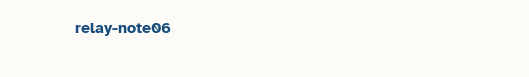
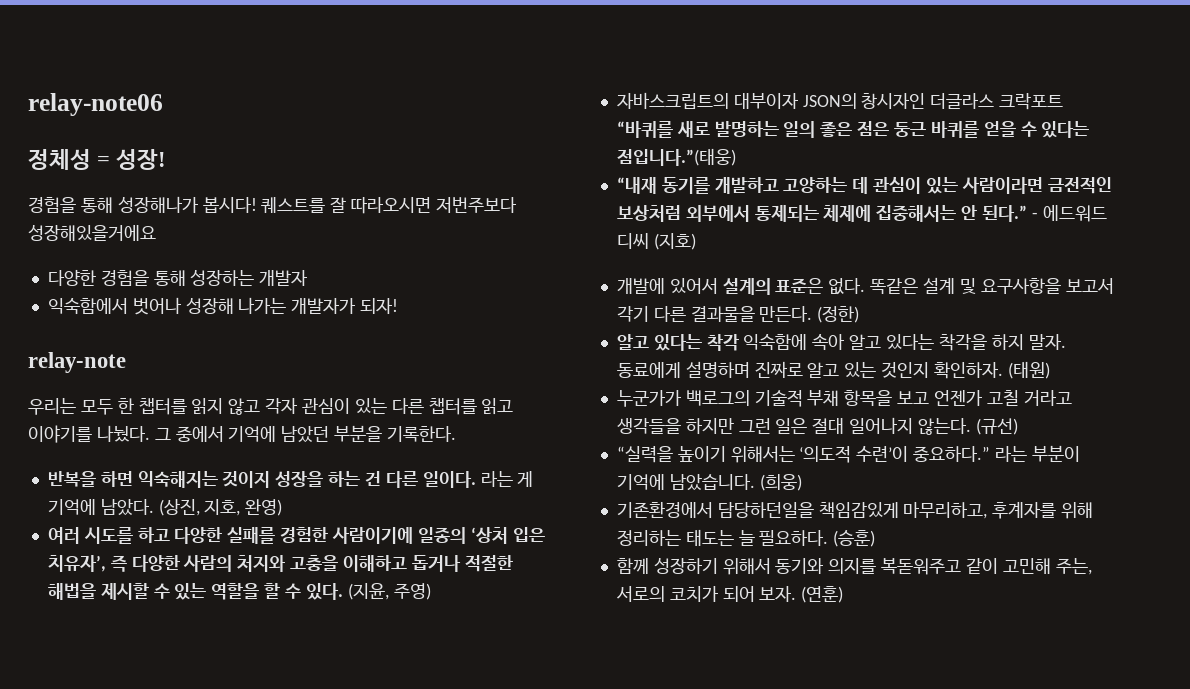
(171, 29) none -> [28,149,167,170] [28,196,518,214] [28,225,156,241] [47,269,309,286] [47,297,399,315] [28,352,126,373] [28,398,514,415] [28,425,457,443] [47,471,534,488] [47,499,283,516] [47,527,545,544] [47,555,513,572] [47,583,431,600] [616,92,1064,110] [616,121,1090,138] [616,148,736,166] [616,177,1112,194] [616,205,1107,222] [616,233,696,250] [616,277,1114,295] [616,306,860,323] [616,334,1066,351] [616,361,1050,379] [616,390,1072,407] [616,417,1018,435] [616,445,1080,463] [616,474,802,491] [616,501,1094,519] [616,529,876,547] [616,558,1092,575] [615,586,844,603] // 정체성 = 성장! // 경험을 통해 성장해나가 봅시다! 퀘스트를 잘 따라오시면 저번주보다 성장해있을거에요 // 다양한 경험을 통해 성장하는 개발자 // 익숙함에서 벗어나 성장해 나가는 개발자가 되자! // relay-note // 우리는 모두 한 챕터를 읽지 않고 각자 관심이 있는 다른 챕터를 읽고 이야기를 나눴다. 그 중에서 기억에 남았던 부분을 기록한다. // 반복을 하면 익숙해지는 것이지 성장을 하는 건 다른 일이다. 라는 게 기억에 남았다. (상진, 지호, 완영) // 여러 시도를 하고 다양한 실패를 경험한 사람이기에 일종의 ‘상처 입은 치유자’, 즉 다양한 사람의 처지와 고충을 이해하고 돕거나 적절한 해법을 제시할 수 있는 역할을 할 수 있다. (지윤, 주영) // 자바스크립트의 대부이자 JSON의 창시자인 더글라스 크락포트 “바퀴를 새로 발명하는 일의 좋은 점은 둥근 바퀴를 얻을 수 있다는 점입니다.”(태웅) // “내재 동기를 개발하고 고양하는 데 관심이 있는 사람이라면 금전적인 보상처럼 외부에서 통제되는 체제에 집중해서는 안 된다.” - 에드워드 디씨 (지호) // 개발에 있어서 설계의 표준은 없다. 똑같은 설계 및 요구사항을 보고서 각기 다른 결과물을 만든다. (정한) // 알고 있다는 착각 익숙함에 속아 알고 있다는 착각을 하지 말자. 동료에게 설명하며 진짜로 알고 있는 것인지 확인하자. (태원) // 누군가가 백로그의 기술적 부채 항목을 보고 언젠가 고칠 거라고 생각들을 하지만 그런 일은 절대 일어나지 않는다. (규선) // “실력을 높이기 위해서는 ‘의도적 수련’이 중요하다.” 라는 부분이 기억에 남았습니다. (희웅) // 기존환경에서 담당하던일을 책임감있게 마무리하고, 후계자를 위해 정리하는 태도는 늘 필요하다. (승훈) // 함께 성장하기 위해서 동기와 의지를 복돋워주고 같이 고민해 주는, 서로의 코치가 되어 보자. (연훈)

